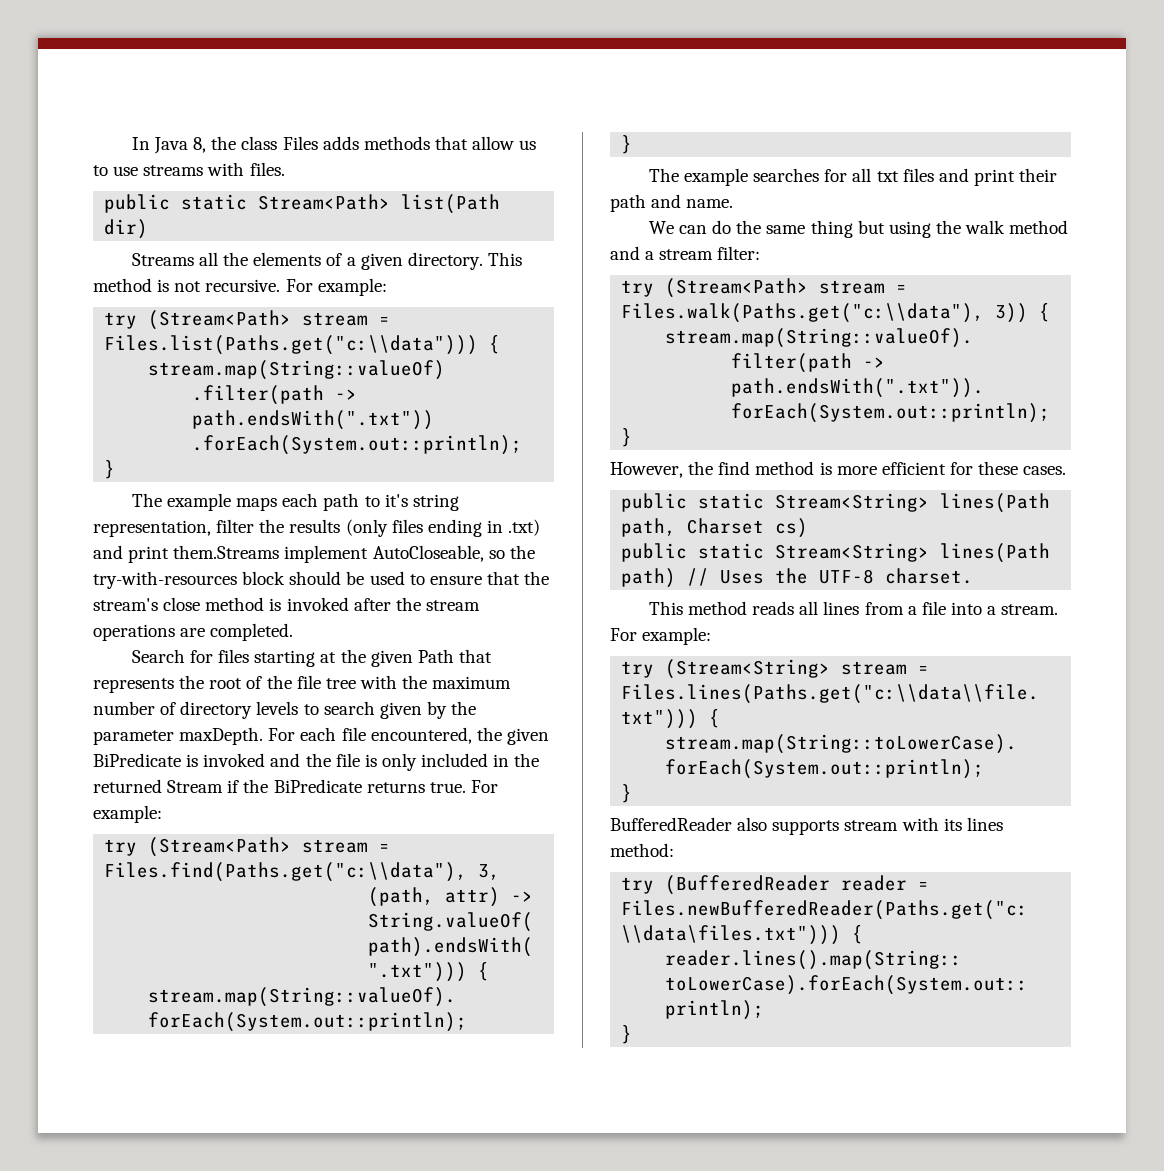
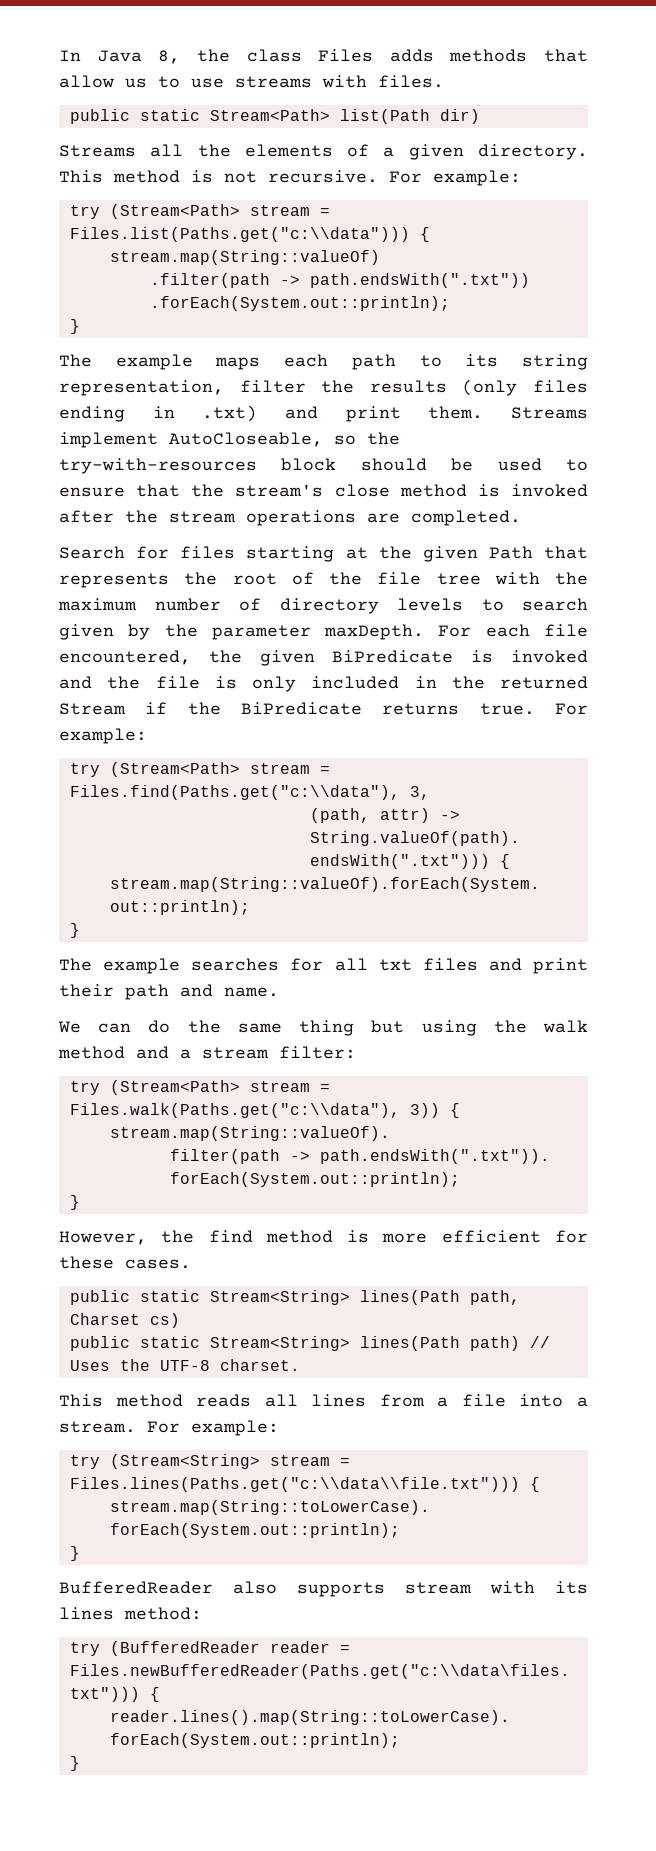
[384,494,408,507] it's -> [465,354,499,367] its
[173,545,280,559] them.Streams -> [428,406,588,419] them. Streams

